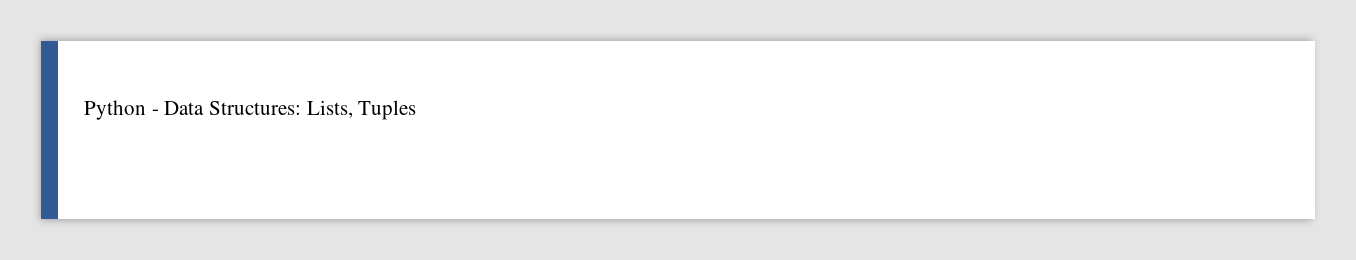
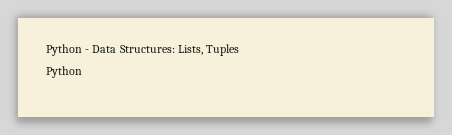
(417, 110) none -> [46,66,82,78] // Python

